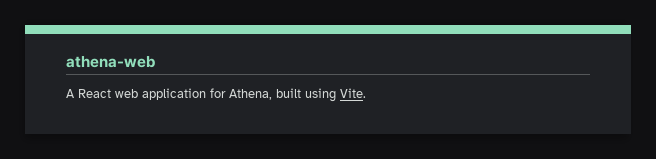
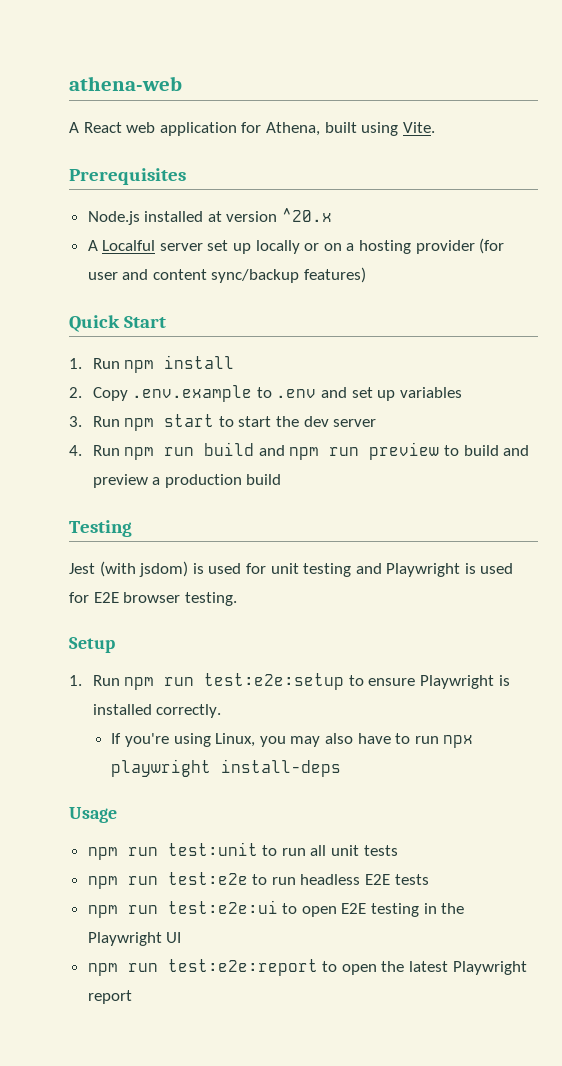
(366, 93) none -> [69,168,186,185] [87,208,333,225] [87,238,505,254] [87,267,367,283] [69,315,167,332] [69,355,235,373] [69,385,462,402] [69,414,377,431] [69,442,530,460] [92,474,282,488] [69,520,132,537] [69,561,514,577] [69,592,237,606] [69,637,115,653] [69,673,510,690] [92,704,222,718] [111,733,474,748] [111,759,342,777] [69,807,117,823] [87,842,398,860] [87,872,429,889] [87,900,465,918] [87,932,182,946] [87,959,527,976] [87,990,132,1004] // Prerequisites // Node.js installed at version ^20.x // A Localful server set up locally or on a hosting provider (for user and content sync/backup features) // Quick Start // 1. Run npm install // 2. Copy .env.example to .env and set up variables // 3. Run npm start to start the dev server // 4. Run npm run build and npm run preview to build and preview a production build // Testing // Jest (with jsdom) is used for unit testing and Playwright is used for E2E browser testing. // Setup // 1. Run npm run test:e2e:setup to ensure Playwright is installed correctly. // If you're using Linux, you may also have to run npx playwright install-deps // Usage // npm run test:unit to run all unit tests // npm run test:e2e to run headless E2E tests // npm run test:e2e:ui to open E2E testing in the Playwright UI // npm run test:e2e:report to open the latest Playwright report

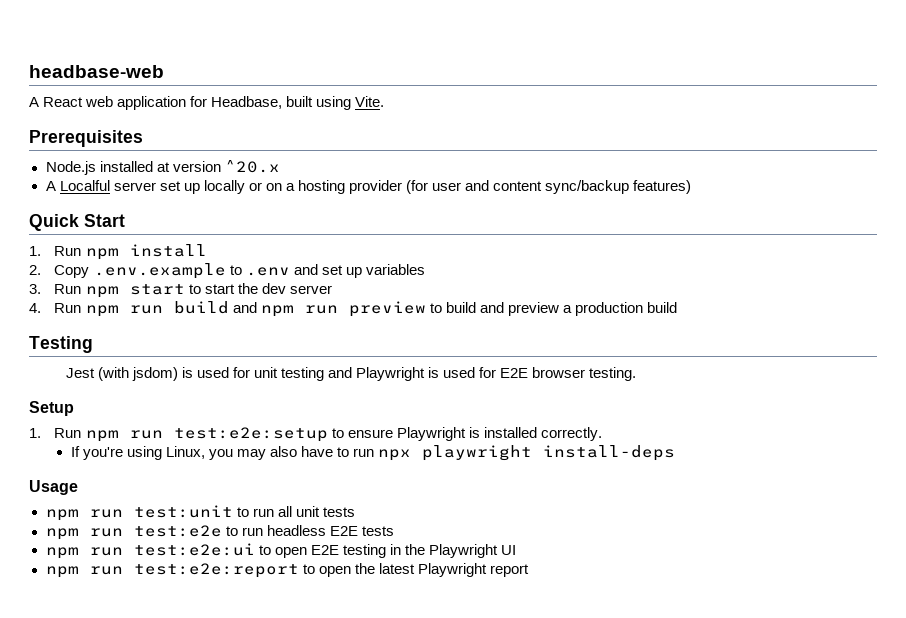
[69,76,182,91] athena-web -> [29,65,164,78] headbase-web
[265,122,320,136] Athena, -> [211,96,283,109] Headbase,

